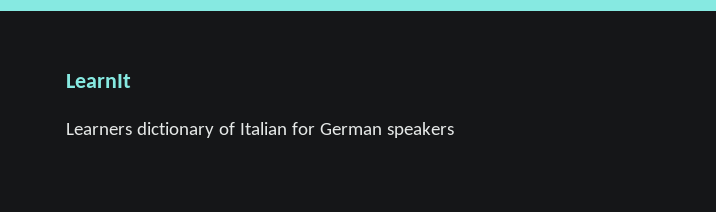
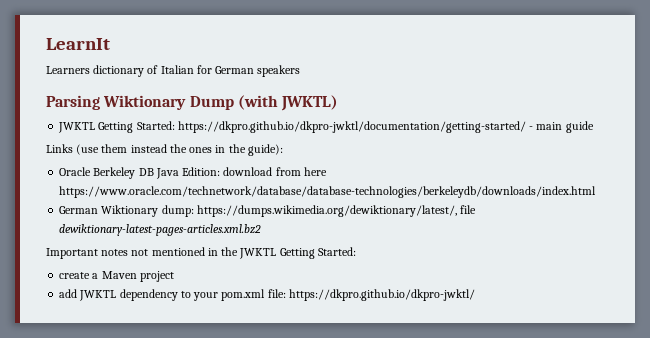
(454, 130) none -> [46,95,339,111] [58,121,594,133] [46,144,283,156] [59,167,327,179] [59,186,597,198] [59,205,477,217] [59,224,262,236] [46,247,356,259] [59,271,174,282] [59,289,475,301] // Parsing Wiktionary Dump (with JWKTL) // JWKTL Getting Started: https://dkpro.github.io/dkpro-jwktl/documentation/getting-started/ - main guide // Links (use them instead the ones in the guide): // Oracle Berkeley DB Java Edition: download from here https://www.oracle.com/technetwork/database/database-technologies/berkeleydb/downloads/index.html // German Wiktionary dump: https://dumps.wikimedia.org/dewiktionary/latest/, file dewiktionary-latest-pages-articles.xml.bz2 // Important notes not mentioned in the JWKTL Getting Started: // create a Maven project // add JWKTL dependency to your pom.xml file: https://dkpro.github.io/dkpro-jwktl/

